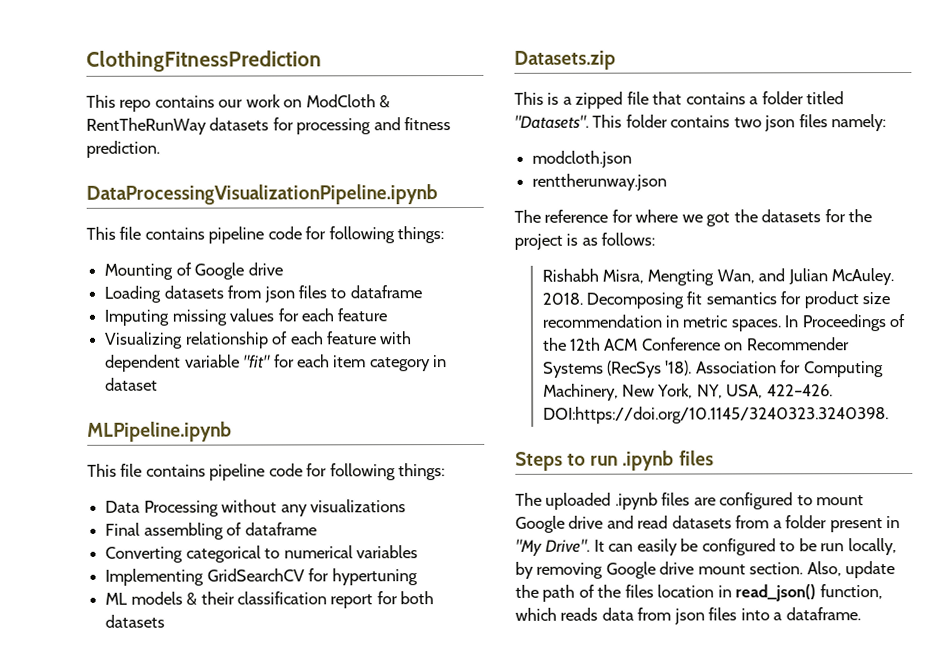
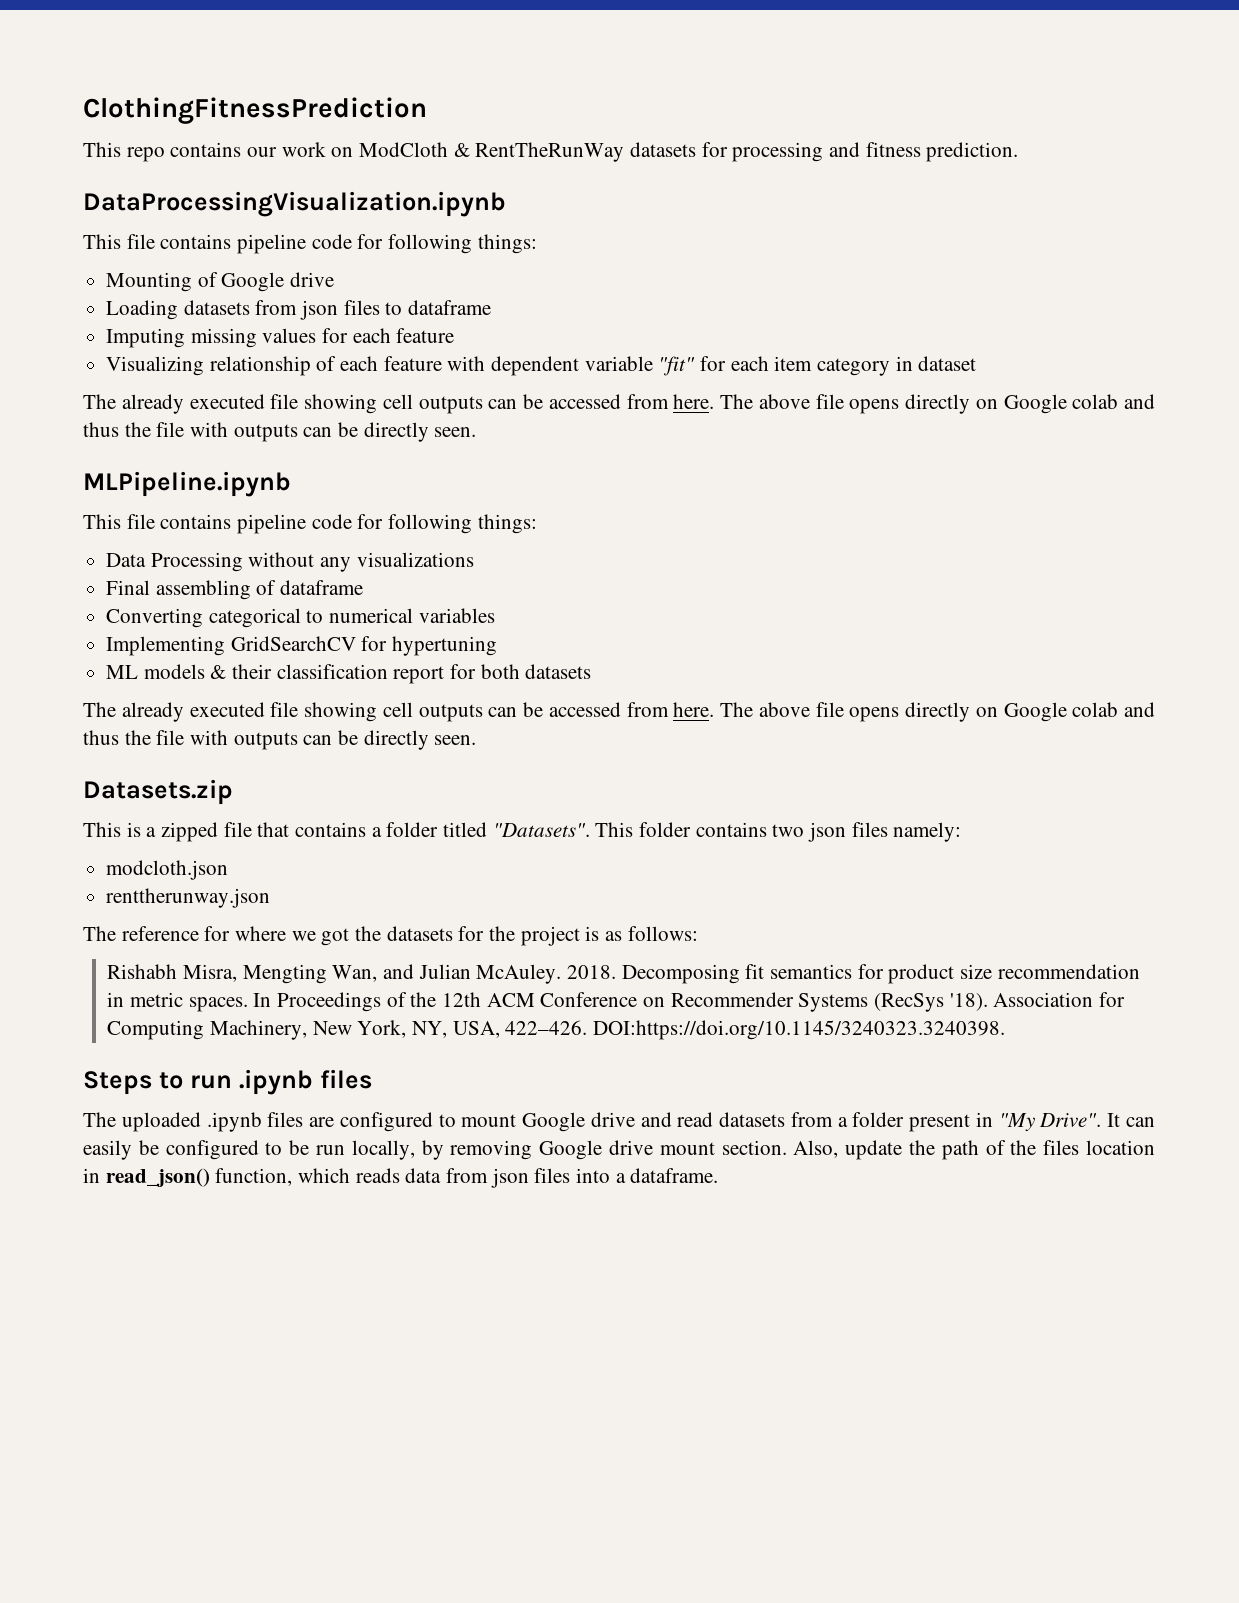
[86,184,438,205] DataProcessingVisualizationPipeline.ipynb -> [83,191,506,217] DataProcessingVisualization.ipynb
(159, 384) none -> [83,394,1155,414] [83,422,477,442] // The already executed file showing cell outputs can be accessed from here. The above file opens directly on Google colab and thus the file with outputs can be directly seen.
(166, 621) none -> [83,702,1155,722] [83,730,477,750] // The already executed file showing cell outputs can be accessed from here. The above file opens directly on Google colab and thus the file with outputs can be directly seen.

